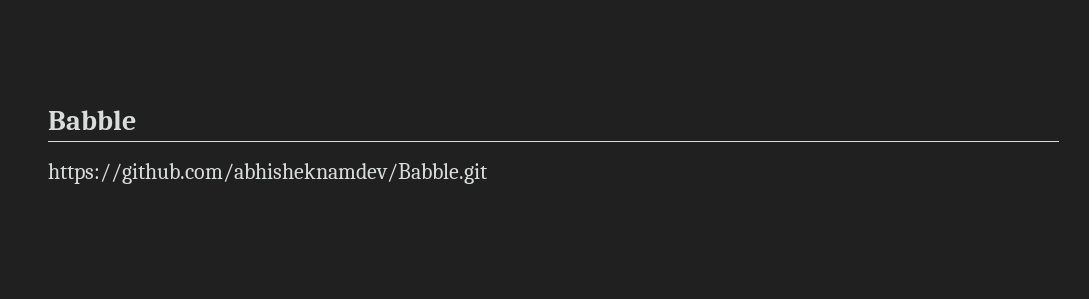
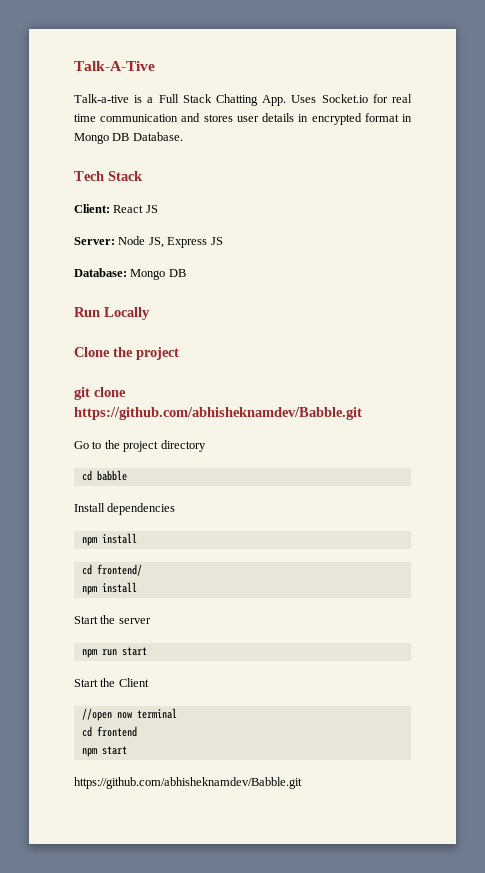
[48,110,136,130] Babble -> [74,61,155,71] [74,94,412,106] [74,113,413,125] [74,132,183,144] [74,171,143,181] [74,204,158,213] [74,236,223,248] [74,268,186,280] [74,307,150,320] [74,347,179,360] [74,387,126,400] [74,407,362,420] [74,440,206,452] [81,470,127,481] [74,503,176,515] [81,533,137,546] [81,564,142,576] [81,582,137,595] [74,615,151,624] [81,647,147,658] [74,678,149,687] [81,708,177,721] [81,726,137,737] [81,746,127,757] Talk-A-Tive // Talk-a-tive is a Full Stack Chatting App. Uses Socket.io for real time communication and stores user details in encrypted format in Mongo DB Database. // Tech Stack // Client: React JS // Server: Node JS, Express JS // Database: Mongo DB // Run Locally // Clone the project // git clone https://github.com/abhisheknamdev/Babble.git // Go to the project directory // cd babble // Install dependencies // npm install // cd frontend/ // npm install // Start the server // npm run start // Start the Client // //open now terminal // cd frontend // npm start

